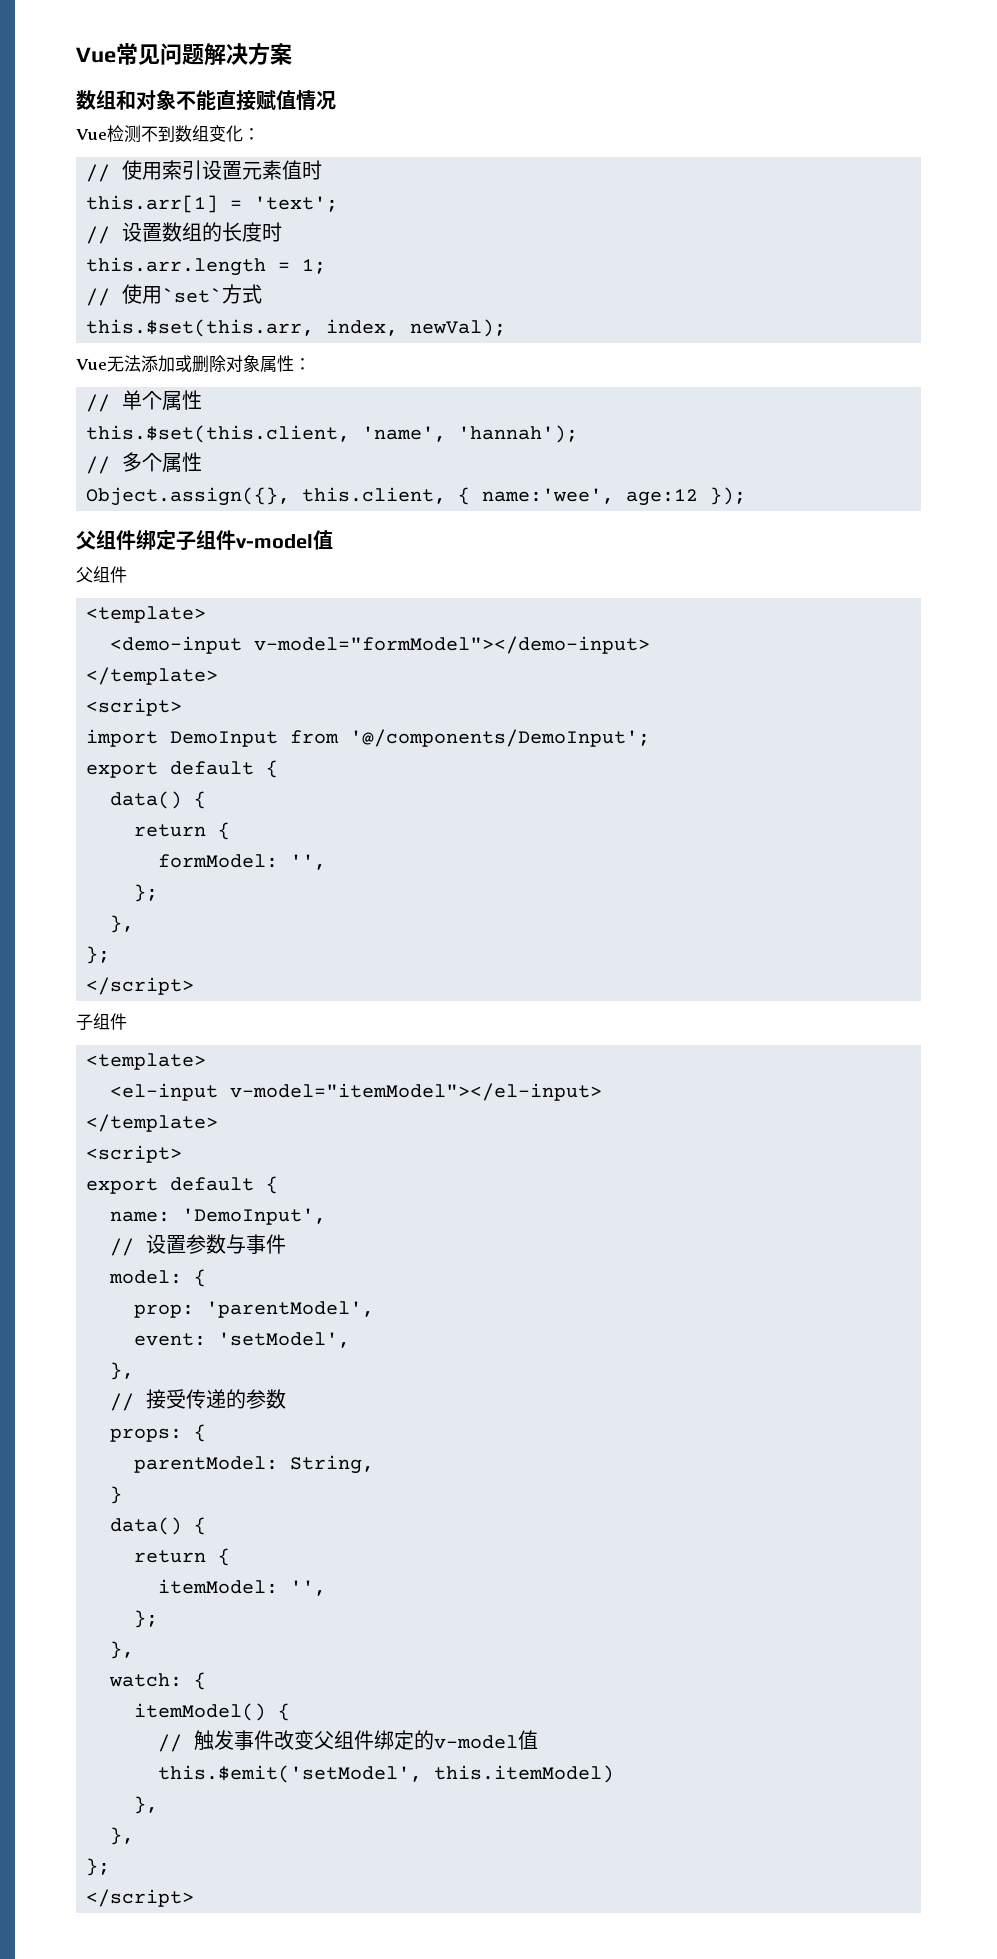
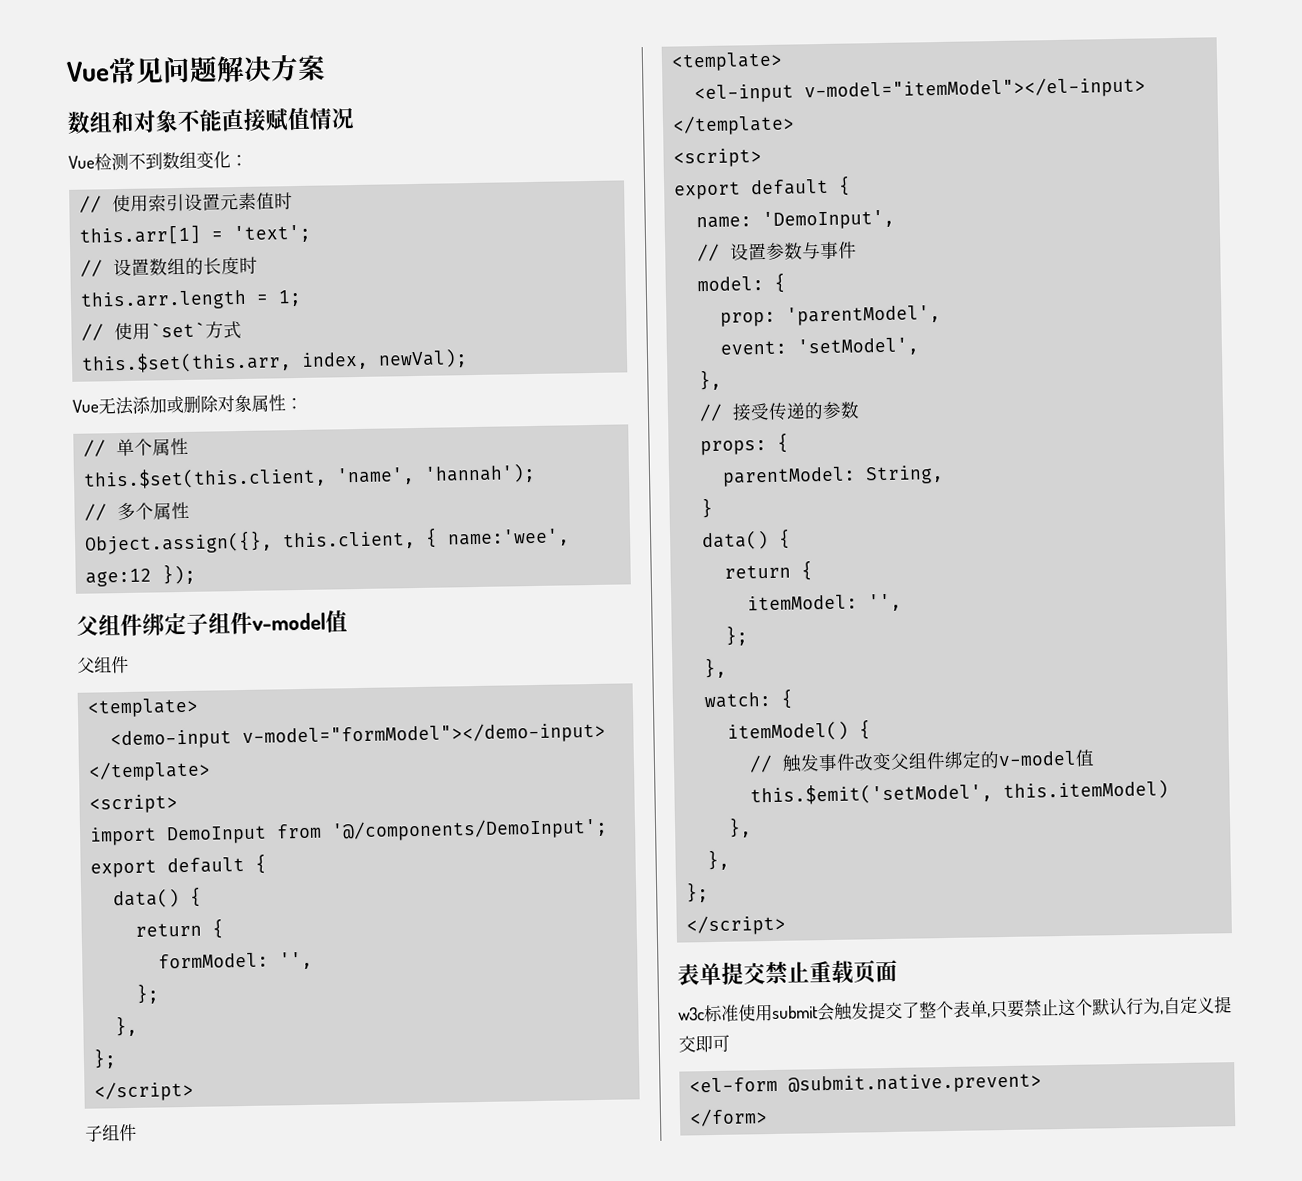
(195, 1898) none -> [677,959,898,986] [678,996,1232,1023] [678,1034,730,1053] [689,1072,1043,1095] [689,1108,769,1127] // 表单提交禁止重载页面 // w3c标准使用submit会触发提交了整个表单,只要禁止这个默认行为,自定义提交即可 // <el-form @submit.native.prevent> // </form>

